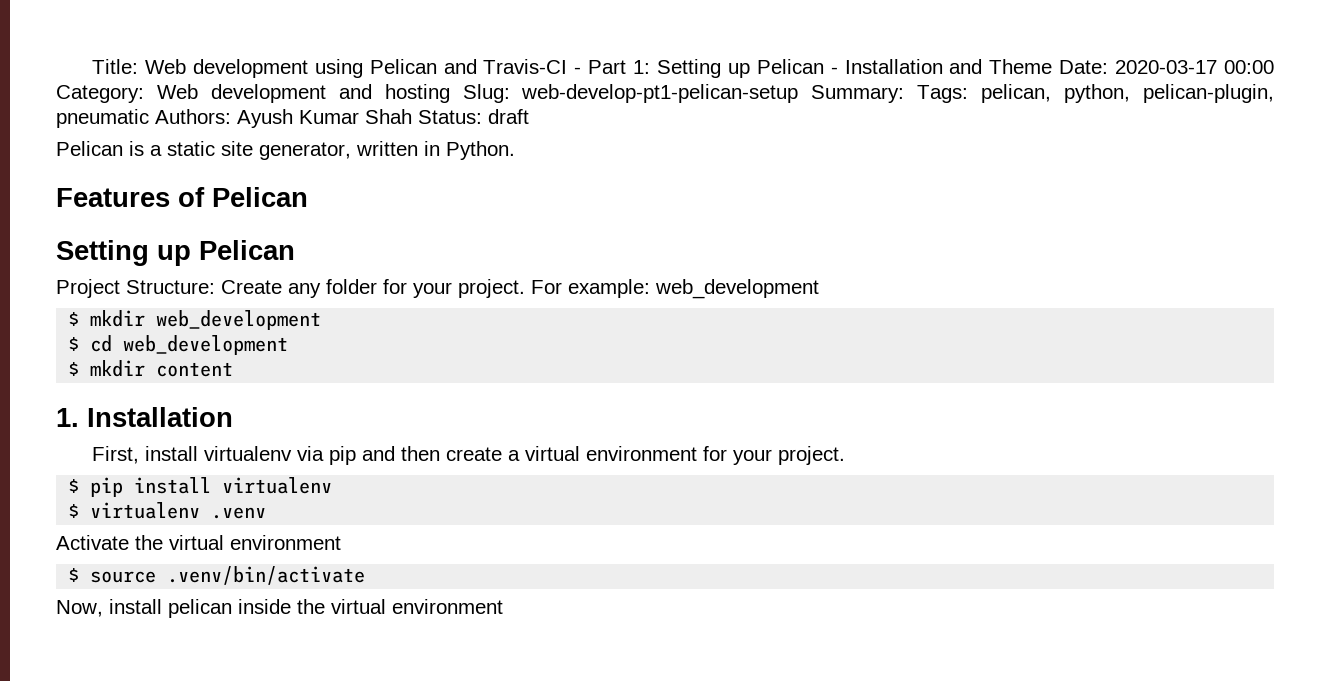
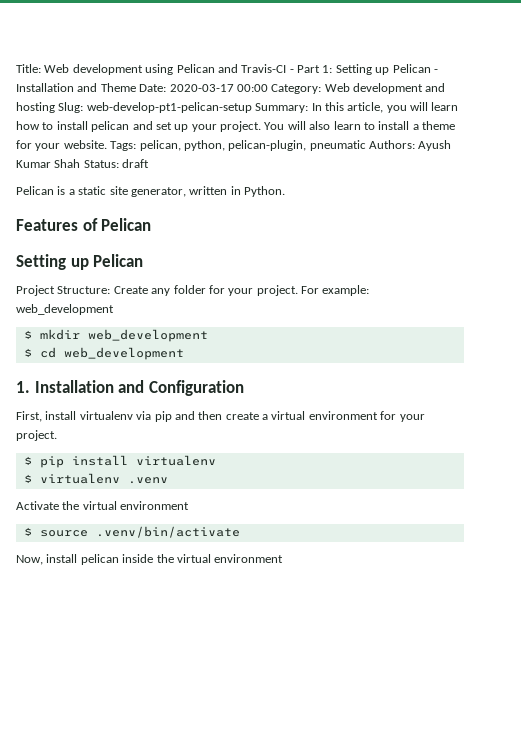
(905, 94) none -> [311,102,459,113] [16,121,455,132] [16,140,107,151] In this article, you will learn how to install pelican and set up your project. You will also learn to install a theme for your website.
[68,360,234,377] // $ mkdir content -> (184, 353) none
(233, 417) none -> [118,380,244,396] and Configuration

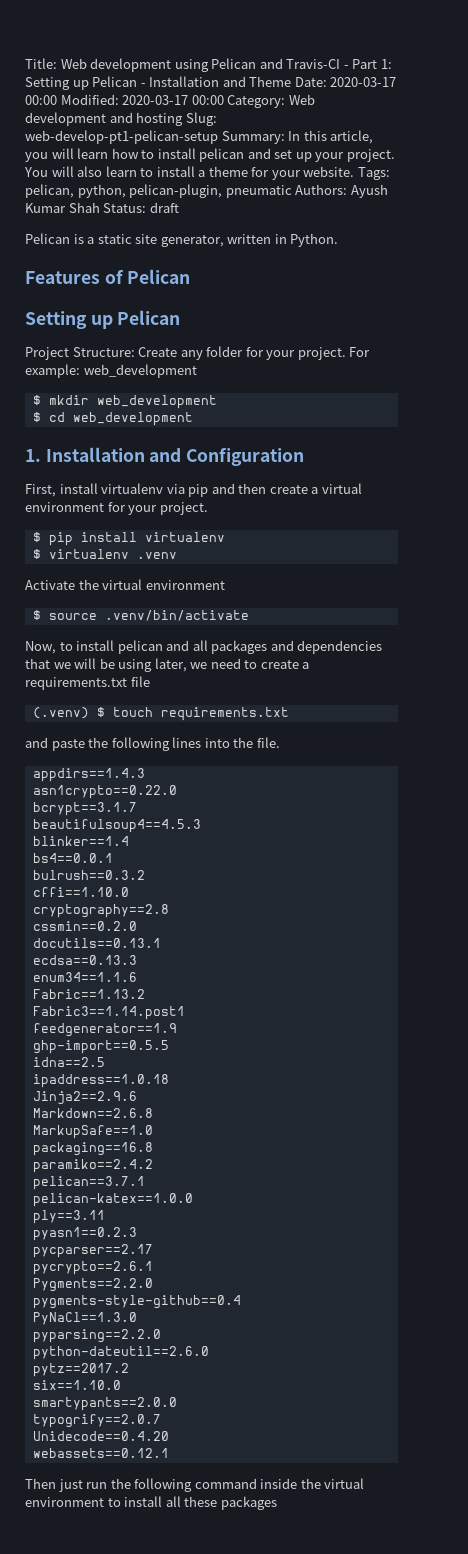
(268, 88) none -> [60,94,224,105] Modified: 2020-03-17 00:00
[46,554,284,565] install pelican inside the virtual environment -> [59,640,383,654] [25,658,310,672] [25,676,150,690] [32,707,289,721] [25,737,280,751] [32,768,145,782] [32,785,177,799] [32,802,137,816] [32,819,201,833] [32,836,129,846] [32,853,113,863] [32,870,145,880] [32,887,129,897] [32,904,169,918] [32,921,137,931] [32,938,161,948] [32,955,137,965] [32,972,137,982] [32,989,145,999] [32,1006,185,1020] [32,1023,177,1037] [32,1040,169,1054] [32,1057,105,1067] [32,1074,169,1088] [32,1091,137,1105] [32,1108,153,1118] [32,1125,153,1139] [32,1142,153,1156] [32,1159,153,1173] [32,1176,145,1190] [32,1193,193,1207] [32,1210,105,1224] [32,1227,137,1241] [32,1244,153,1258] [32,1261,153,1275] [32,1278,153,1292] [32,1295,241,1309] [32,1312,137,1325] [32,1329,161,1343] [32,1346,209,1360] [32,1363,129,1377] [32,1380,121,1390] [32,1397,177,1411] [32,1414,161,1428] [32,1431,169,1441] [32,1448,169,1458] [25,1478,365,1492] [25,1496,277,1510] to install pelican and all packages and dependencies that we will be using later, we need to create a requirements.txt file // (.venv) $ touch requirements.txt // and paste the following lines into the file. // appdirs==1.4.3 // asn1crypto==0.22.0 // bcrypt==3.1.7 // beautifulsoup4==4.5.3 // blinker==1.4 // bs4==0.0.1 // bulrush==0.3.2 // cffi==1.10.0 // cryptography==2.8 // cssmin==0.2.0 // docutils==0.13.1 // ecdsa==0.13.3 // enum34==1.1.6 // Fabric==1.13.2 // Fabric3==1.14.post1 // feedgenerator==1.9 // ghp-import==0.5.5 // idna==2.5 // ipaddress==1.0.18 // Jinja2==2.9.6 // Markdown==2.6.8 // MarkupSafe==1.0 // packaging==16.8 // paramiko==2.4.2 // pelican==3.7.1 // pelican-katex==1.0.0 // ply==3.11 // pyasn1==0.2.3 // pycparser==2.17 // pycrypto==2.6.1 // Pygments==2.2.0 // pygments-style-github==0.4 // PyNaCl==1.3.0 // pyparsing==2.2.0 // python-dateutil==2.6.0 // pytz==2017.2 // six==1.10.0 // smartypants==2.0.0 // typogrify==2.0.7 // Unidecode==0.4.20 // webassets==0.12.1 // Then just run the following command inside the virtual environment to install all these packages

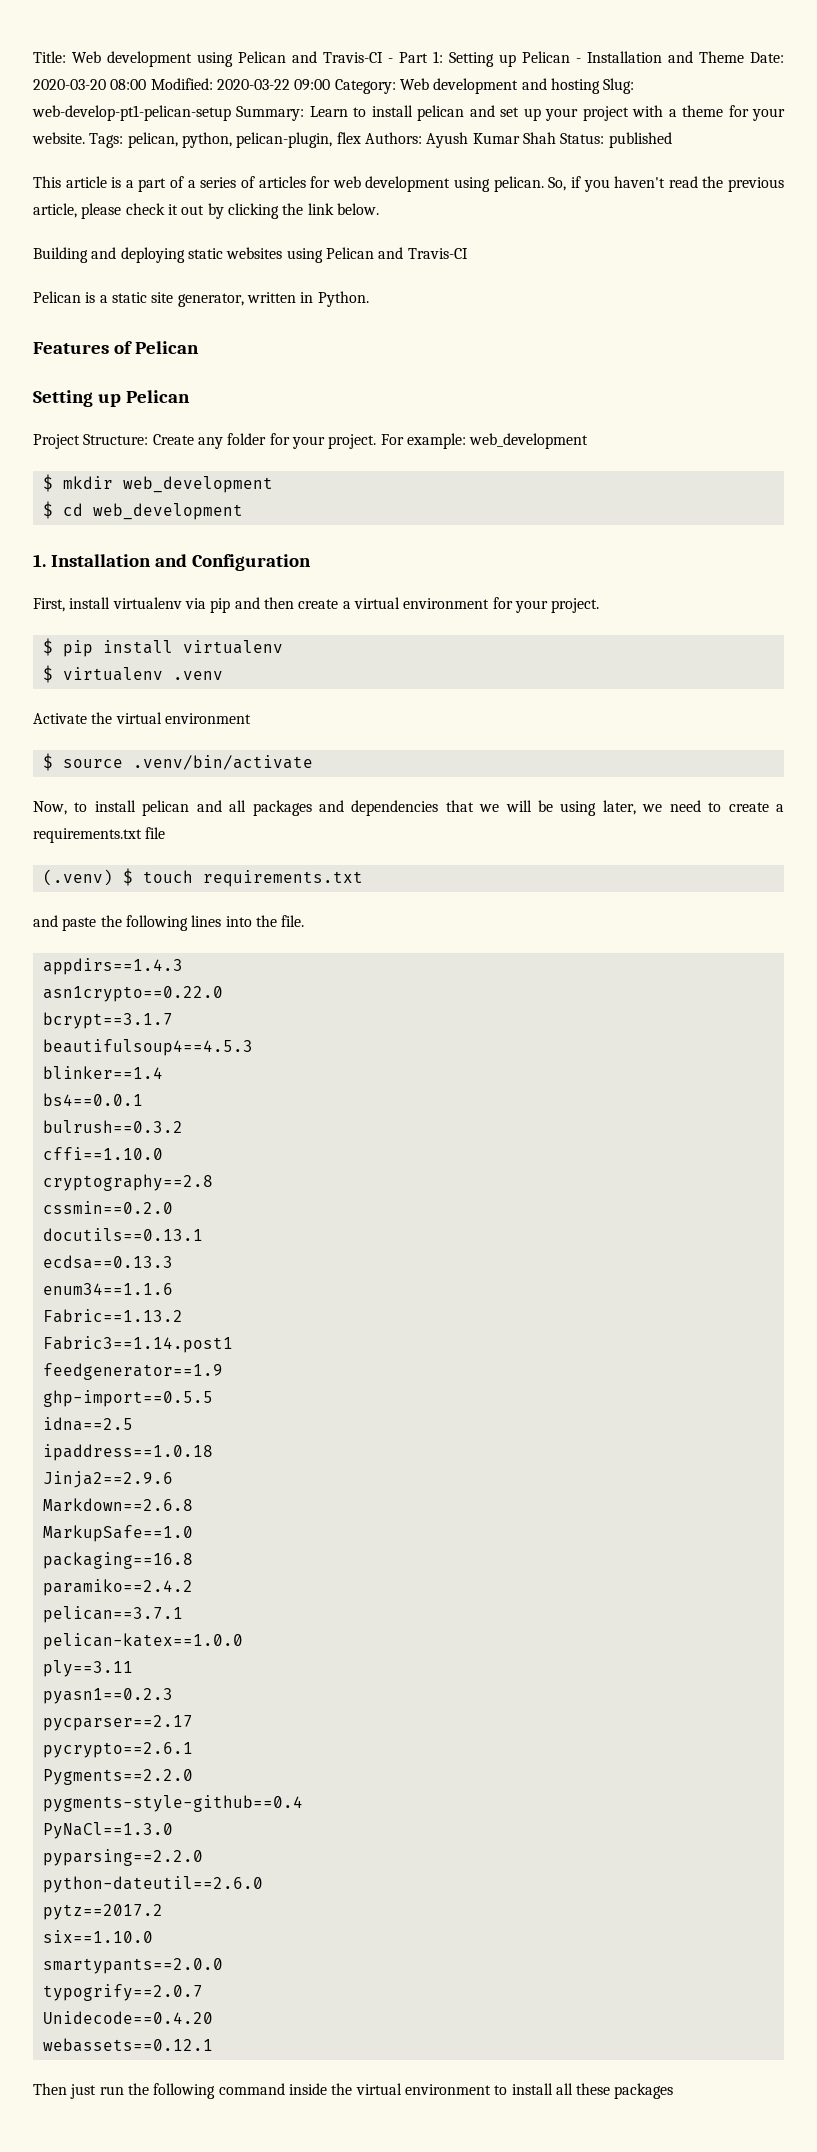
[330,77,397,87] [25,94,224,105] 2020-03-17 00:00 Modified: 2020-03-17 00:00 -> [33,78,331,91] 2020-03-20 08:00 Modified: 2020-03-22 09:00
[288,130,374,144] [25,148,139,162] In this article, you will learn how -> [309,106,348,117] Learn
[346,149,395,162] [24,166,195,177] project. You will also learn to install -> [582,105,664,121] project with
[225,185,292,198] pneumatic -> [336,132,361,144] flex
[149,202,179,213] draft -> [608,132,672,148] [33,176,784,192] [33,203,379,219] [33,247,468,263] published // This article is a part of a series of articles for web development using pelican. So, if you haven't read the previous article, please check it out by clicking the link below. // Building and deploying static websites using Pelican and Travis-CI

